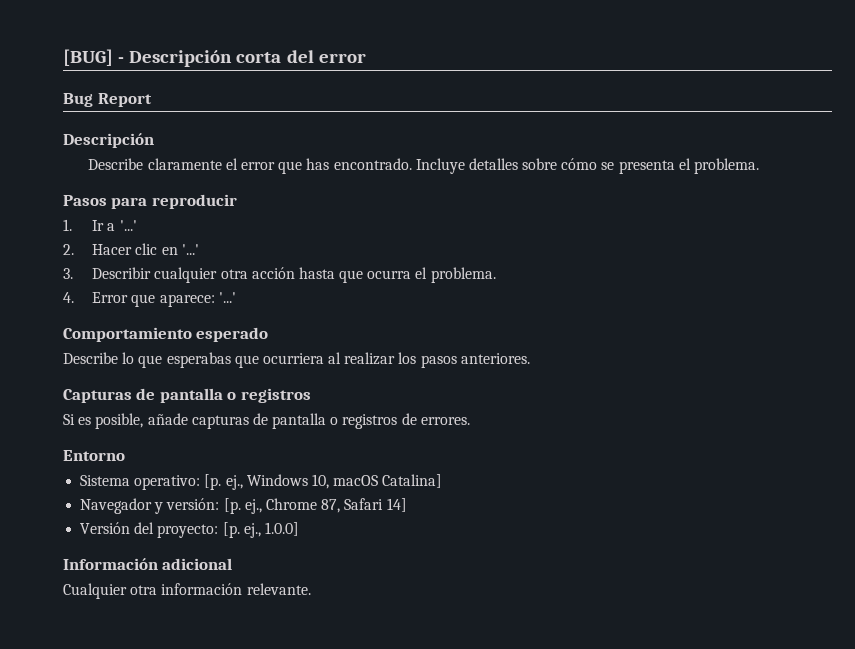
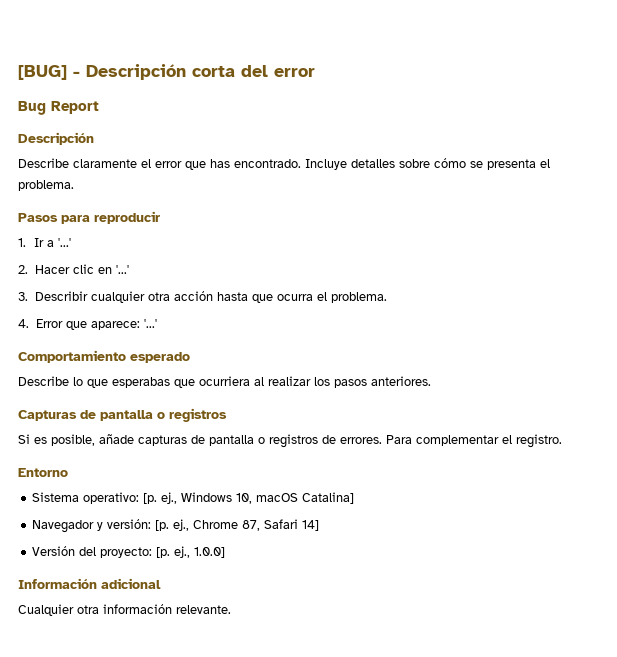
(470, 421) none -> [386,434,562,448] Para complementar el registro.

